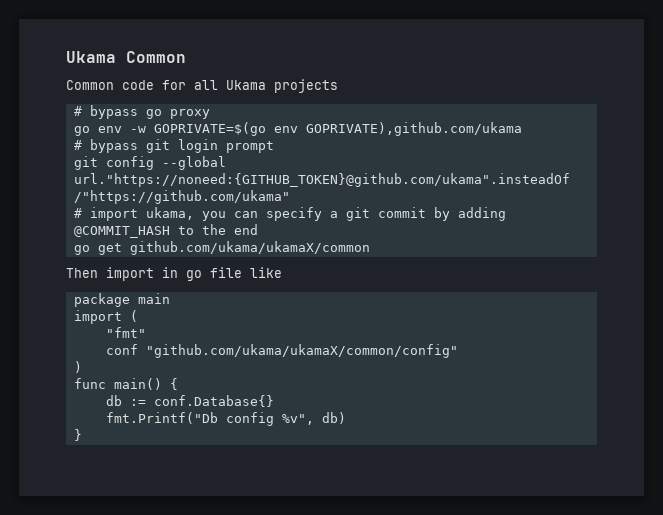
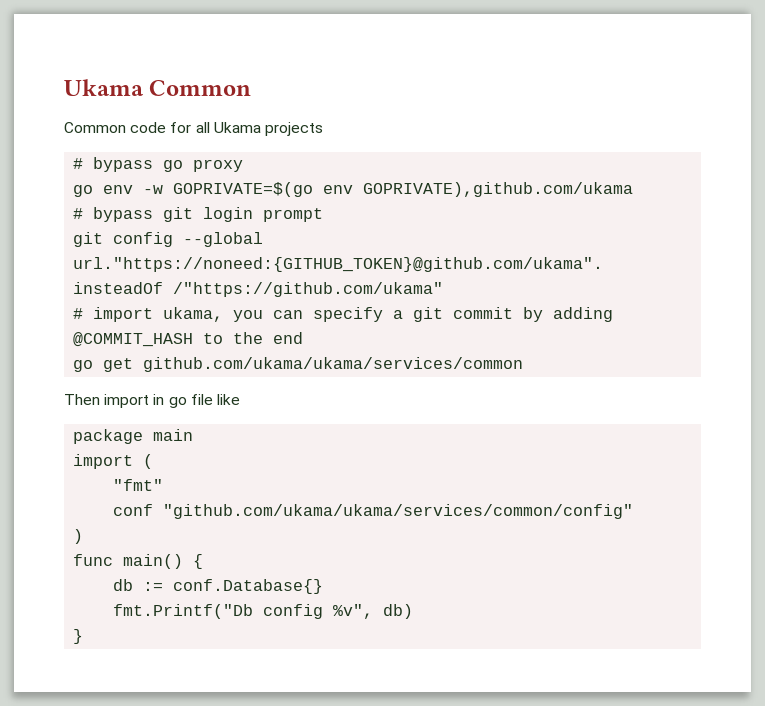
[129,241,370,255] github.com/ukama/ukamaX/common -> [143,357,524,372] github.com/ukama/ukama/services/common
[145,344,458,358] "github.com/ukama/ukamaX/common/config" -> [163,504,634,519] "github.com/ukama/ukama/services/common/config"

